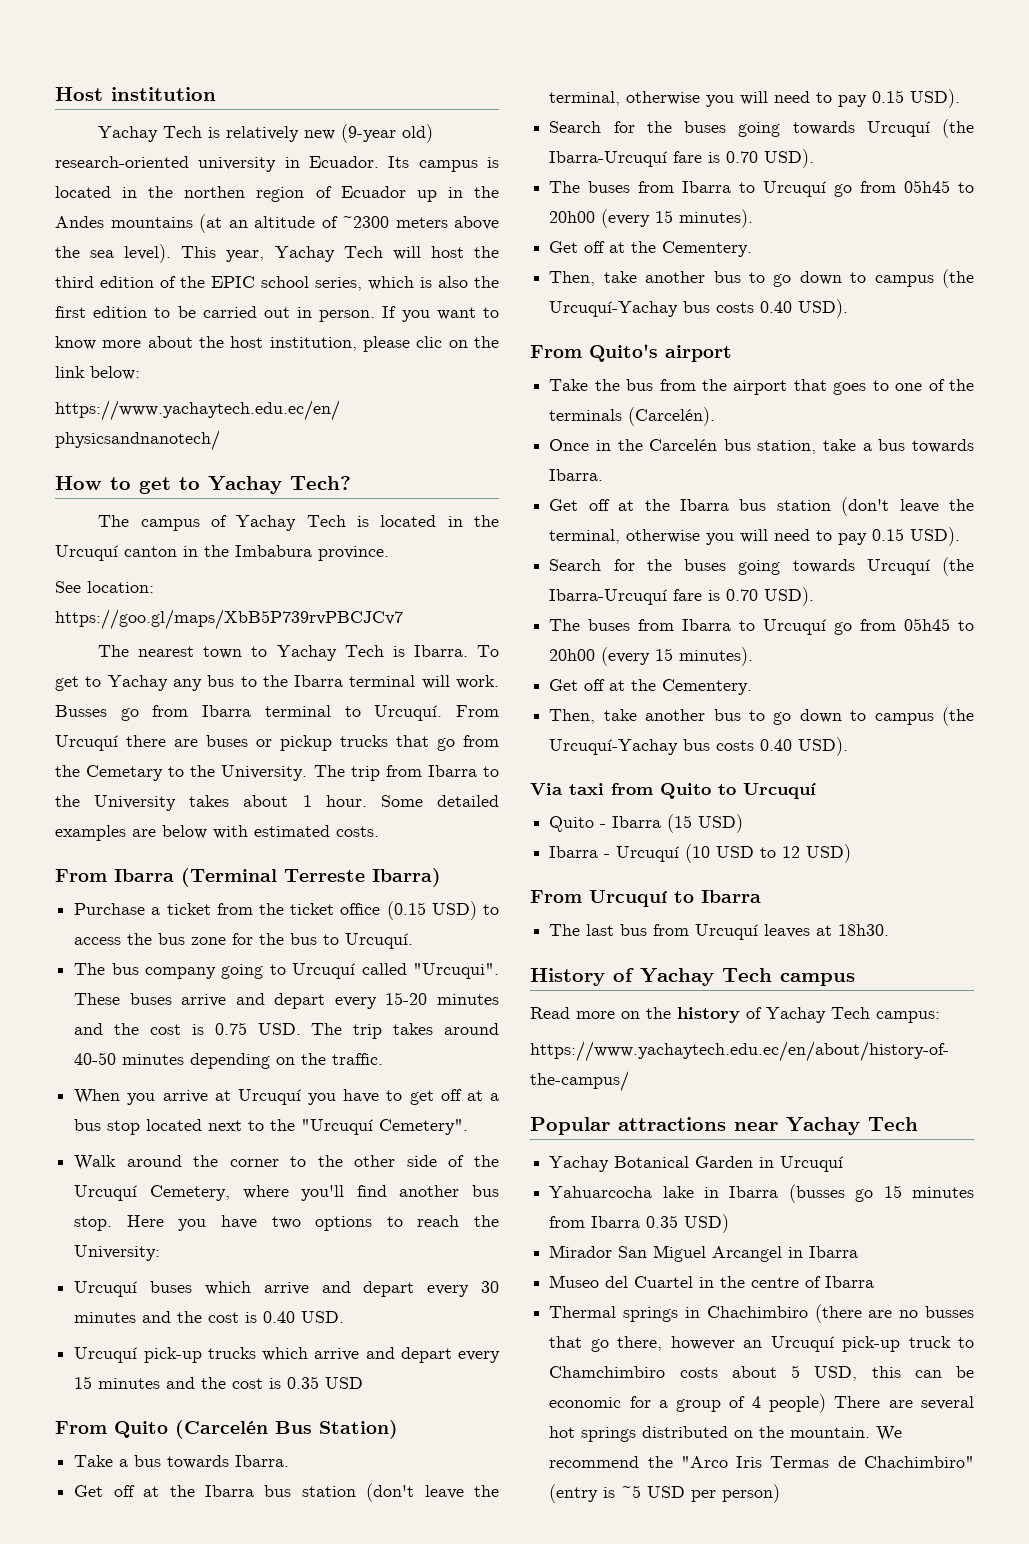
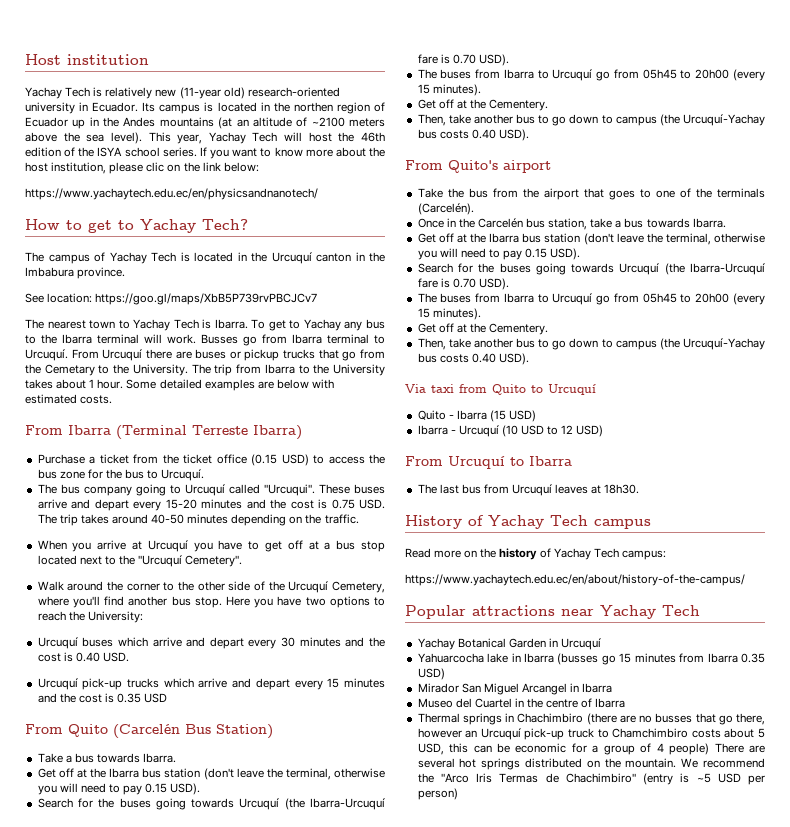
[341,124,397,143] (9-year -> [179,87,221,99] (11-year
[342,216,389,228] ~2300 -> [311,117,345,127] ~2100
[55,276,94,288] third -> [360,132,385,142] 46th
[211,276,499,291] [55,306,376,322] EPIC school series, which is also the first edition to be carried out in person. -> [97,147,197,157] ISYA school series.

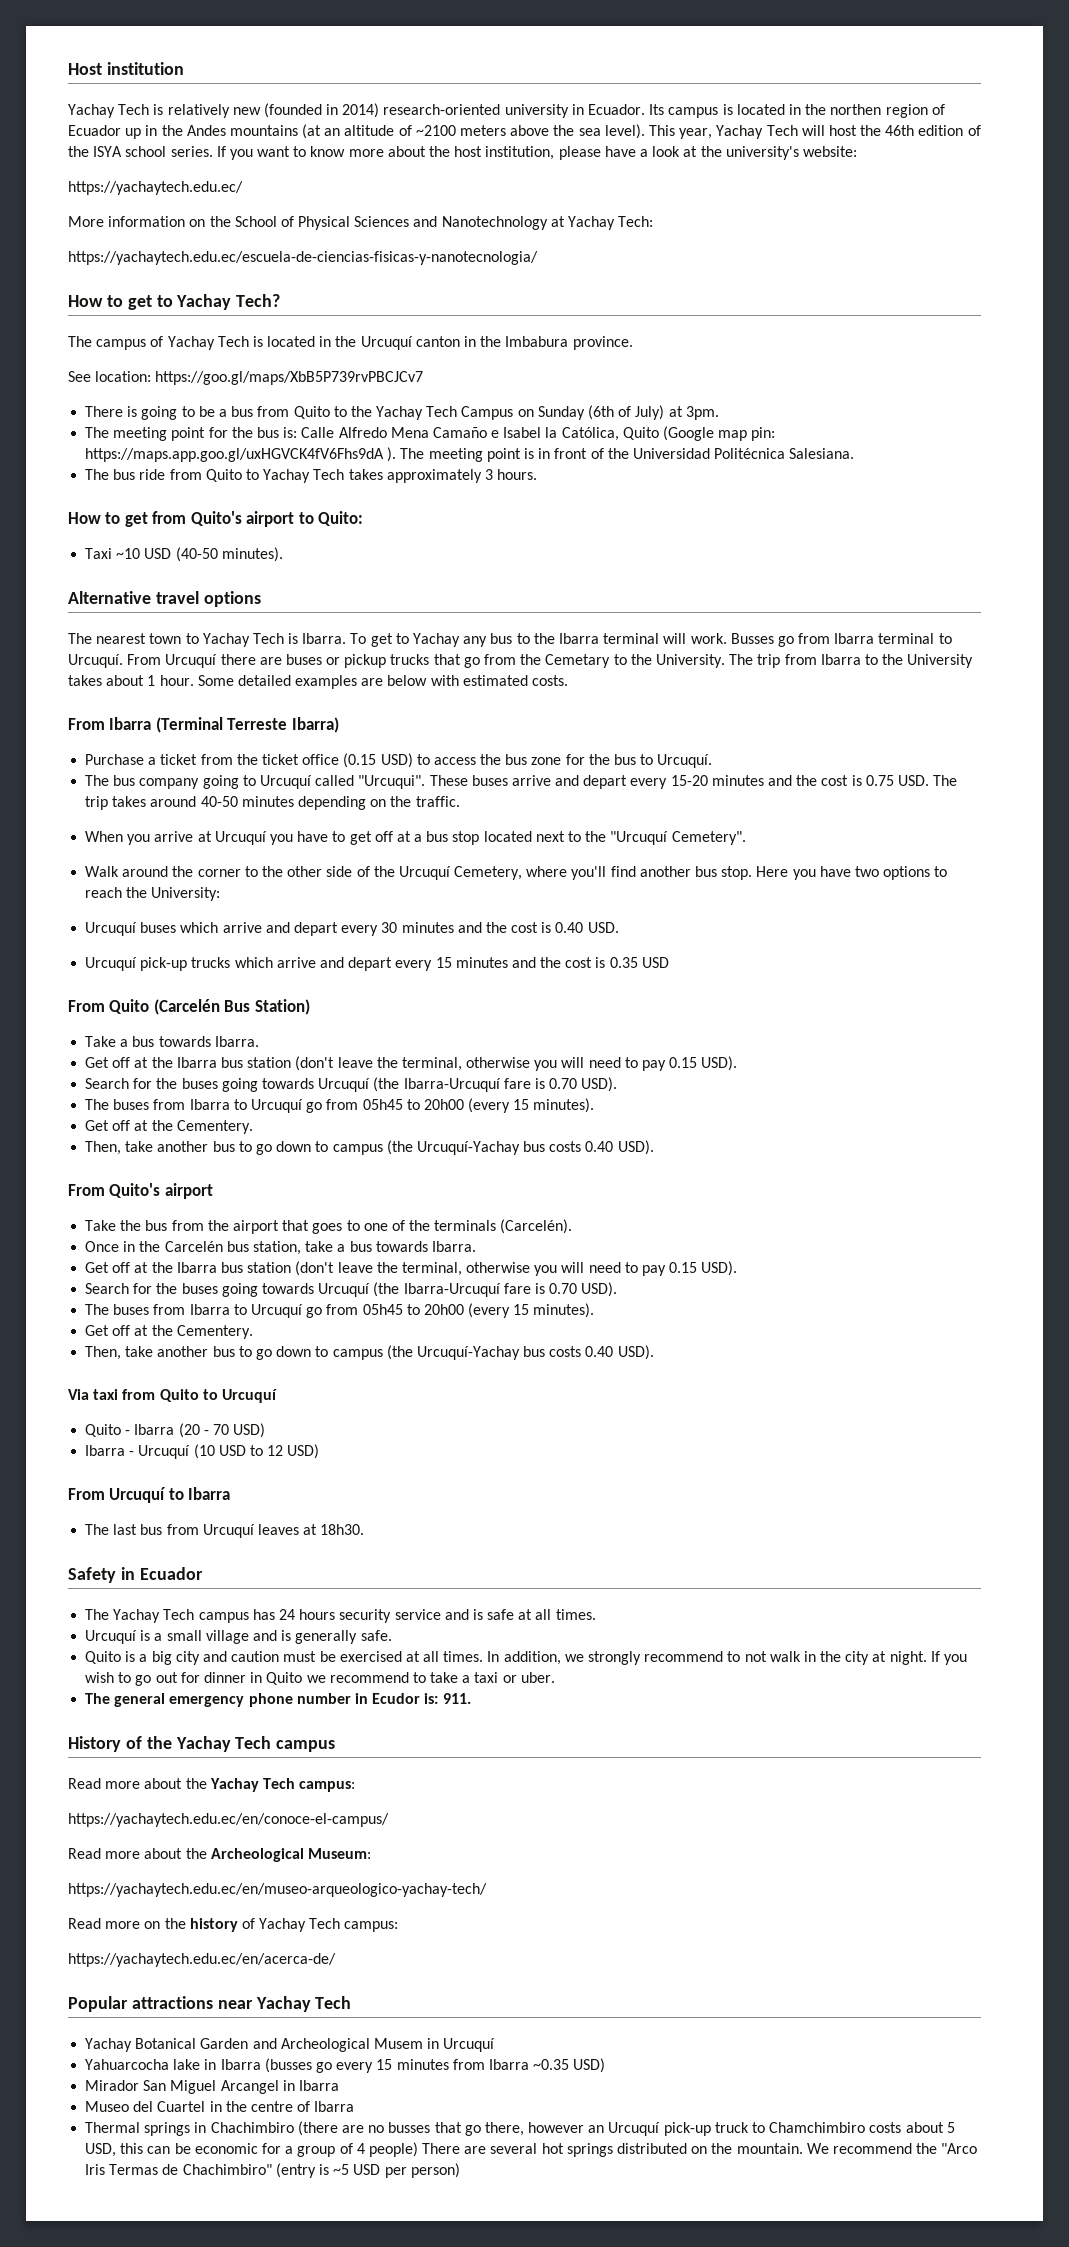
[179,87,245,99] (11-year old) -> [263,103,380,118] (founded in 2014)
[146,162,259,172] [25,188,318,200] clic on the link below: // https://www.yachaytech.edu.ec/en/physicsandnanotech/ -> [604,146,857,160] [68,181,243,195] [68,216,654,230] [68,251,538,265] have a look at the university's website: // https://yachaytech.edu.ec/ // More information on the School of Physical Sciences and Nanotechnology at Yachay Tech: // https://yachaytech.edu.ec/escuela-de-ciencias-fisicas-y-nanotecnologia/
(318, 299) none -> [85,405,719,420] [85,426,776,441] [85,447,855,462] [85,469,538,483] [68,511,364,527] [85,547,283,562] [68,591,261,607] // There is going to be a bus from Quito to the Yachay Tech Campus on Sunday (6th of July) at 3pm. // The meeting point for the bus is: Calle Alfredo Mena Camaño e Isabel la Católica, Quito (Google map pin: https://maps.app.goo.gl/uxHGVCK4fV6Fhs9dA ). The meeting point is in front of the Universidad Politécnica Salesiana. // The bus ride from Quito to Yachay Tech takes approximately 3 hours. // How to get from Quito's airport to Quito: // Taxi ~10 USD (40-50 minutes). // Alternative travel options
[489,410,506,422] (15 -> [178,1423,229,1438] (20 - 70
[405,515,651,529] History of Yachay Tech campus -> [68,1567,203,1583] [85,1609,596,1623] [85,1630,392,1644] [85,1651,968,1665] [85,1672,555,1686] [85,1693,471,1707] [68,1736,336,1752] [68,1778,356,1792] [68,1813,389,1827] [68,1848,371,1862] [68,1883,487,1897] Safety in Ecuador // The Yachay Tech campus has 24 hours security service and is safe at all times. // Urcuquí is a small village and is generally safe. // Quito is a big city and caution must be exercised at all times. In addition, we strongly recommend to not walk in the city at night. If you wish to go out for dinner in Quito we recommend to take a taxi or uber. // The general emergency phone number in Ecudor is: 911. // History of the Yachay Tech campus // Read more about the Yachay Tech campus: // https://yachaytech.edu.ec/en/conoce-el-campus/ // Read more about the Archeological Museum: // https://yachaytech.edu.ec/en/museo-arqueologico-yachay-tech/
[405,574,745,586] https://www.yachaytech.edu.ec/en/about/history-of-the-campus/ -> [68,1953,336,1967] https://yachaytech.edu.ec/en/acerca-de/
(546, 643) none -> [252,2038,423,2052] and Archeological Musem
(616, 660) none -> [336,2062,374,2073] every
[741,653,765,663] 0.35 -> [533,2059,570,2070] ~0.35

